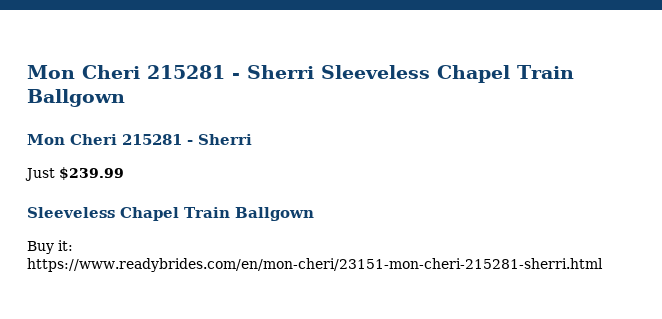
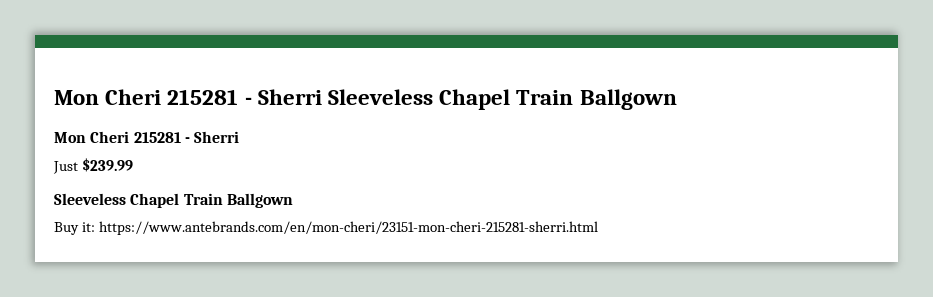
[27,258,603,272] https://www.readybrides.com/en/mon-cheri/23151-mon-cheri-215281-sherri.html -> [98,221,598,235] https://www.antebrands.com/en/mon-cheri/23151-mon-cheri-215281-sherri.html

